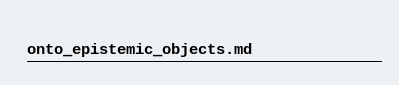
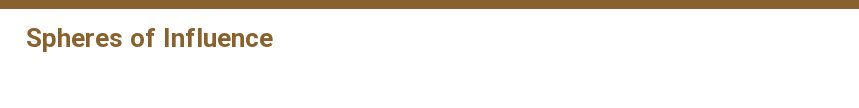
[27,43,252,57] onto_epistemic_objects.md -> [26,28,274,52] Spheres of Influence

